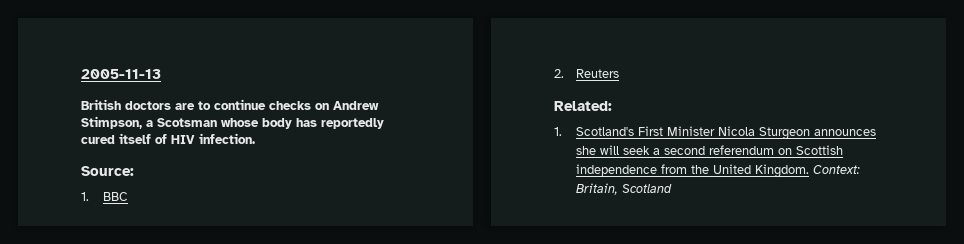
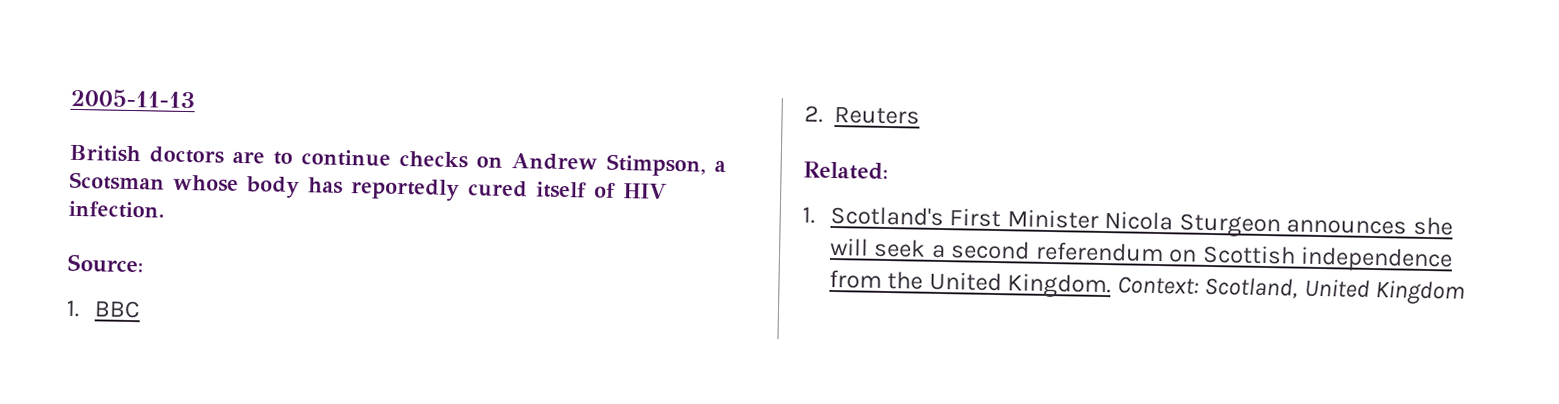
[576,183,673,195] Britain, Scotland -> [1204,276,1466,305] Scotland, United Kingdom

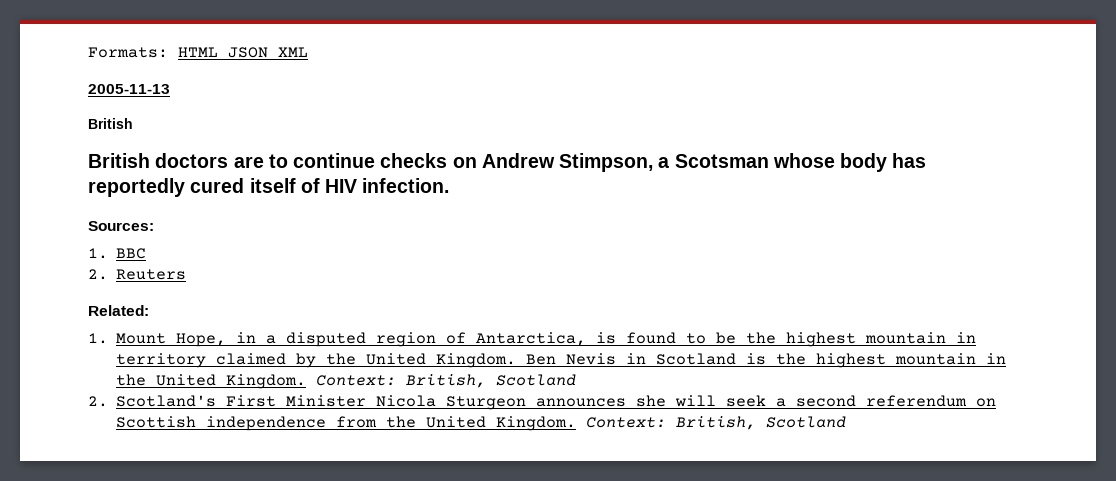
(70, 98) none -> [88,47,308,58] Formats: HTML JSON XML //
(141, 153) none -> [88,153,150,168] // British
[67,253,144,274] Source: -> [88,221,154,231] Sources:
(815, 215) none -> [116,332,977,347] [116,353,1007,368] [116,374,577,389] [88,396,108,407] Mount Hope, in a disputed region of Antarctica, is found to be the highest mountain in territory claimed by the United Kingdom. Ben Nevis in Scotland is the highest mountain in the United Kingdom. Context: British, Scotland // 2.
[1204,276,1466,305] Scotland, United Kingdom -> [676,416,847,430] British, Scotland

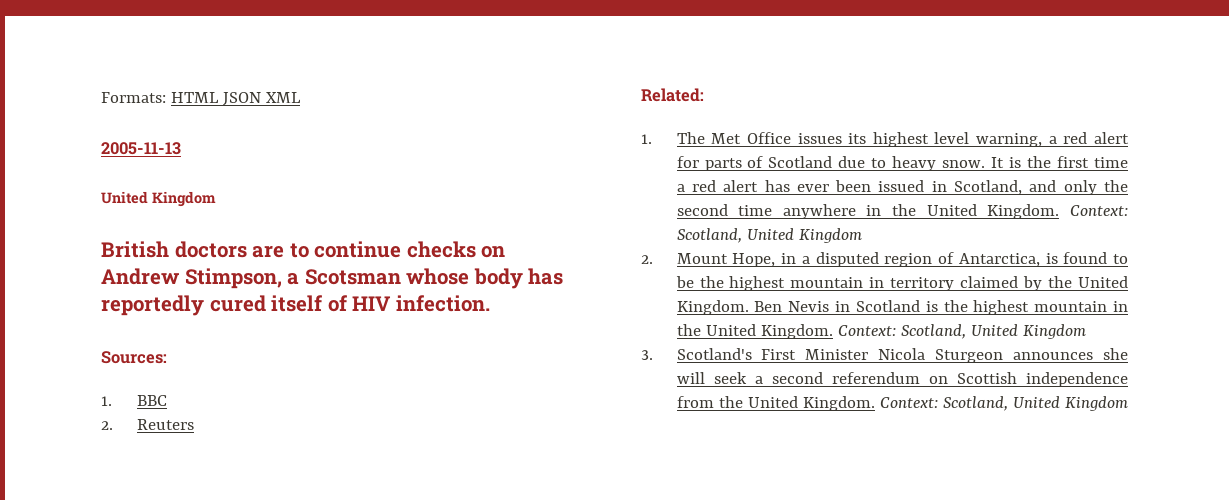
[88,118,133,129] British -> [101,191,216,207] United Kingdom
(108, 338) none -> [676,132,1129,147] [676,156,1128,171] [676,180,1128,195] [676,204,1128,219] [676,228,862,243] [641,255,653,264] The Met Office issues its highest level warning, a red alert for parts of Scotland due to heavy snow. It is the first time a red alert has ever been issued in Scotland, and only the second time anywhere in the United Kingdom. Context: Scotland, United Kingdom // 2.
[406,374,577,388] [88,396,108,407] British, Scotland // 2. -> [900,324,1086,339] [641,350,653,360] Scotland, United Kingdom // 3.
[676,416,847,430] British, Scotland -> [942,396,1128,411] Scotland, United Kingdom

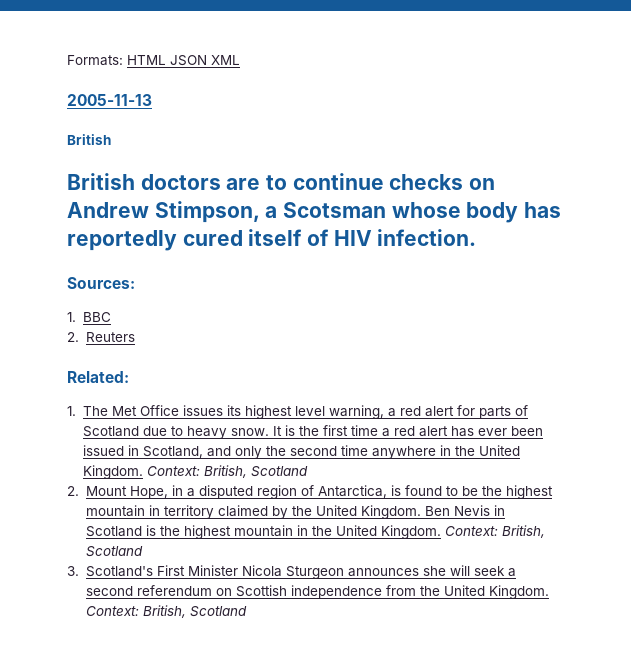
[101,191,216,207] United Kingdom -> [67,134,111,145] British
[676,228,862,243] Scotland, United Kingdom -> [204,465,309,478] British, Scotland
[900,324,1086,339] Scotland, United Kingdom -> [501,525,545,538] [85,546,143,557] British, Scotland
[942,396,1128,411] Scotland, United Kingdom -> [142,605,247,618] British, Scotland

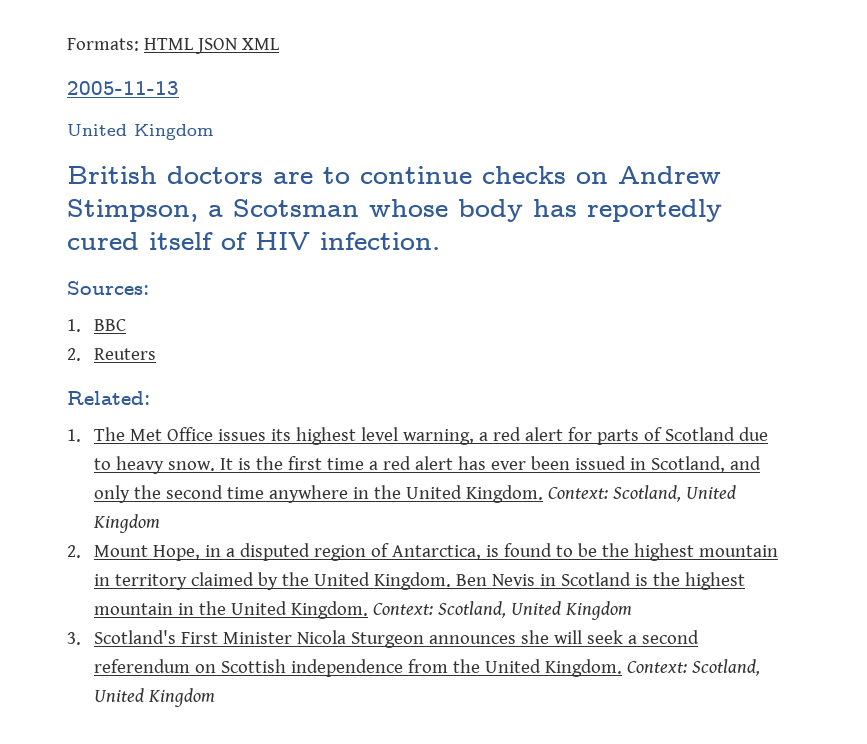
[67,134,111,145] British -> [67,124,213,140] United Kingdom
[204,465,309,478] British, Scotland -> [613,485,737,502] [93,514,161,533] Scotland, United Kingdom
[501,525,545,538] [85,546,143,557] British, Scotland -> [438,601,633,620] Scotland, United Kingdom
[142,605,247,618] British, Scotland -> [692,659,761,676] [94,688,216,707] Scotland, United Kingdom

